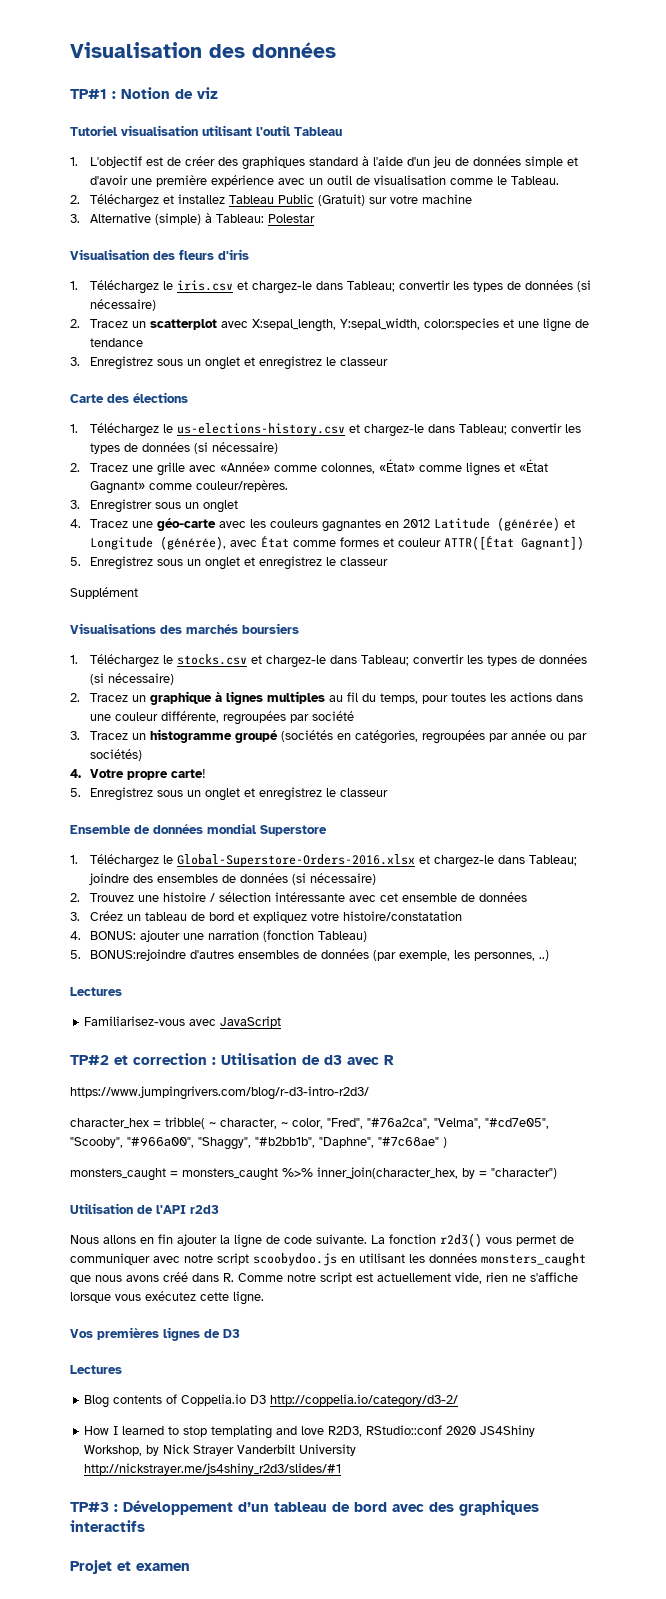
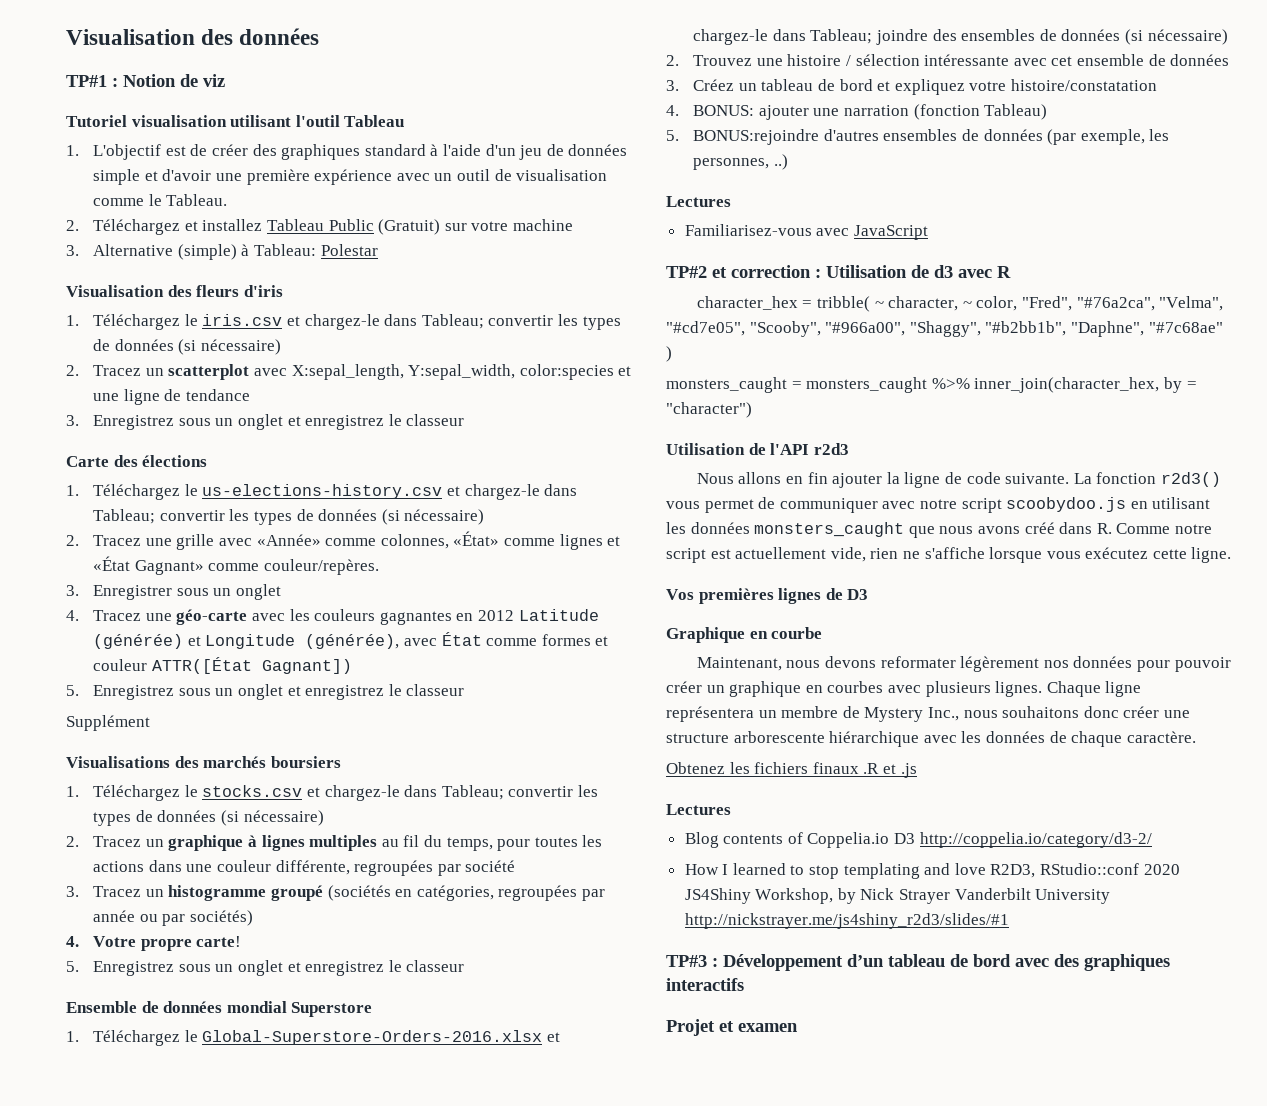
[70,1086,369,1100] // https://www.jumpingrivers.com/blog/r-d3-intro-r2d3/ -> (1011, 272) none
(240, 1333) none -> [666,627,823,643] [696,656,1231,672] [666,681,1142,697] [666,706,1190,722] [666,731,1196,747] [666,762,917,778] // Graphique en courbe // Maintenant, nous devons reformater légèrement nos données pour pouvoir créer un graphique en courbes avec plusieurs lignes. Chaque ligne représentera un membre de Mystery Inc., nous souhaitons donc créer une structure arborescente hiérarchique avec les données de chaque caractère. // Obtenez les fichiers finaux .R et .js

